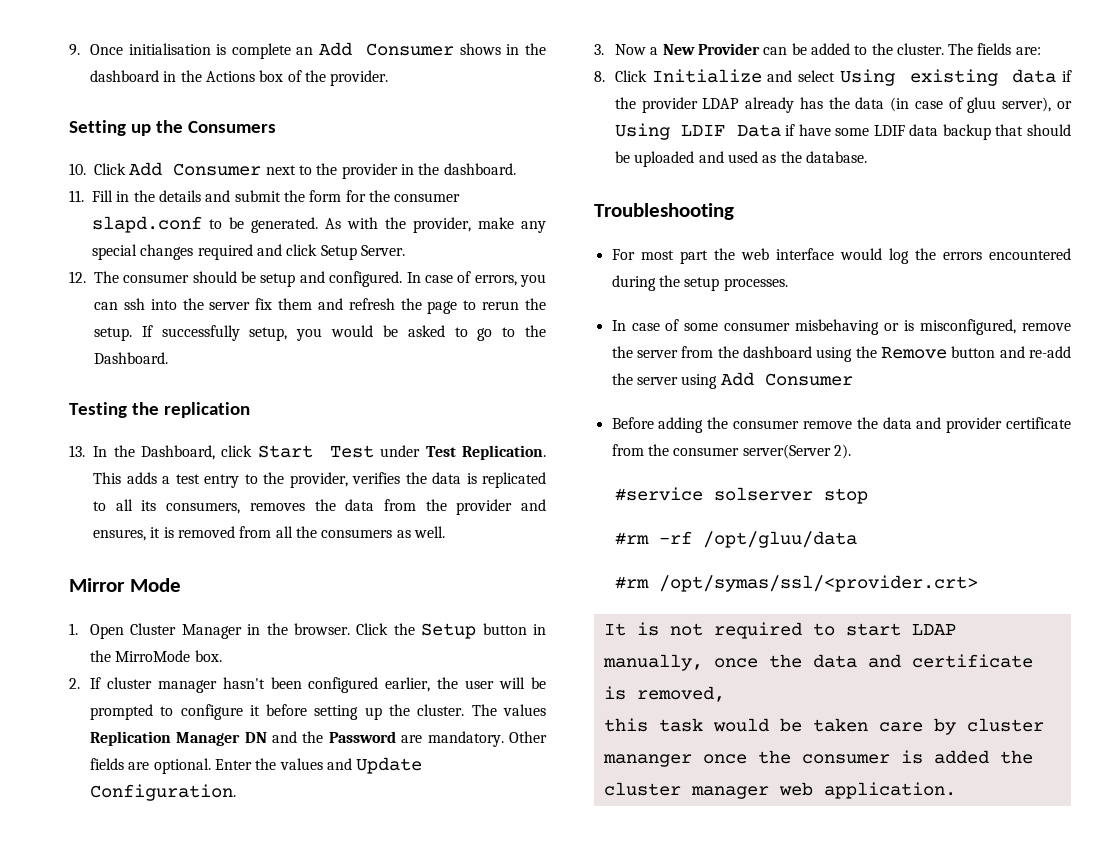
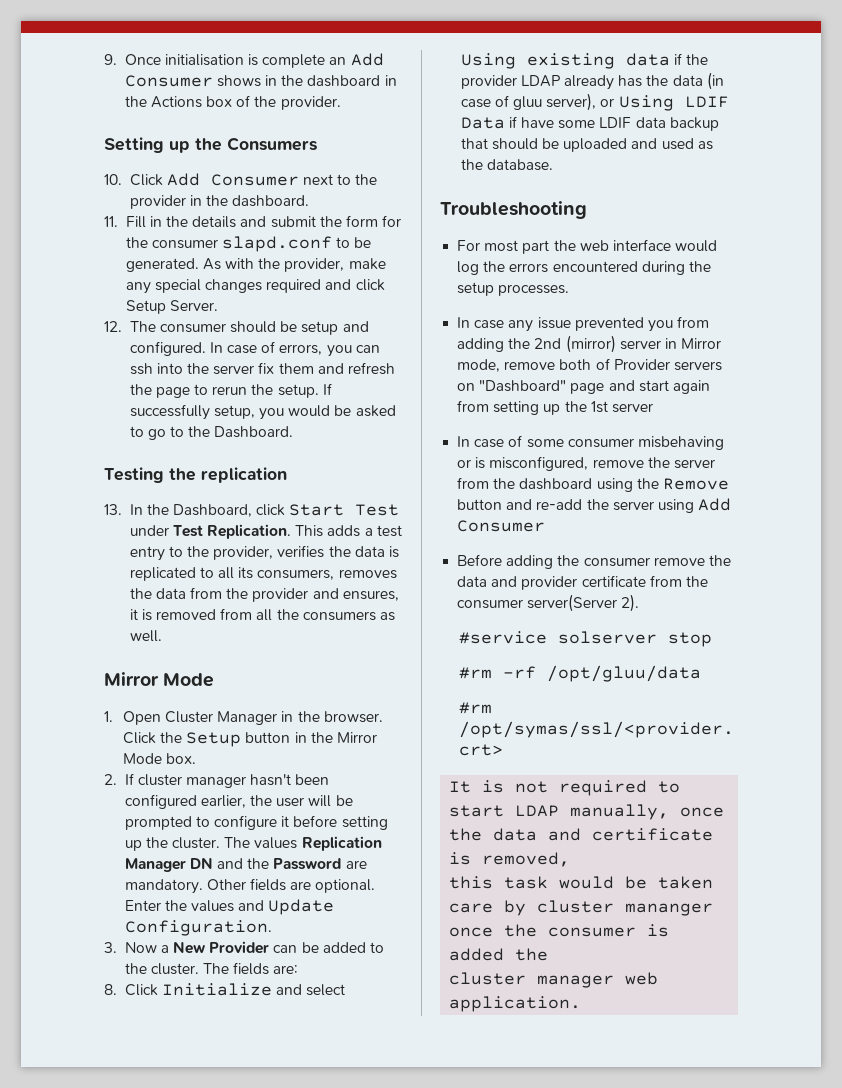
[115,650,191,662] MirroMode -> [336,732,377,743] [122,753,162,764] Mirror Mode
(788, 284) none -> [457,316,710,332] [457,335,722,353] [457,358,722,372] [457,380,710,394] [457,400,653,415] // In case any issue prevented you from adding the 2nd (mirror) server in Mirror mode, remove both of Provider servers on "Dashboard" page and start again from setting up the 1st server

